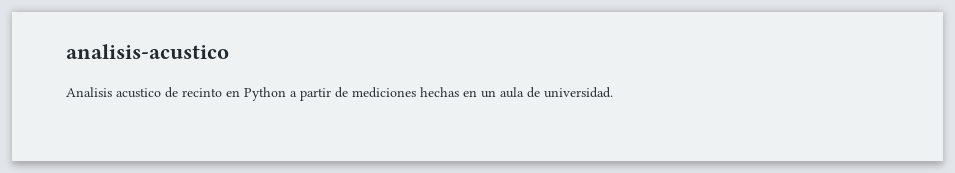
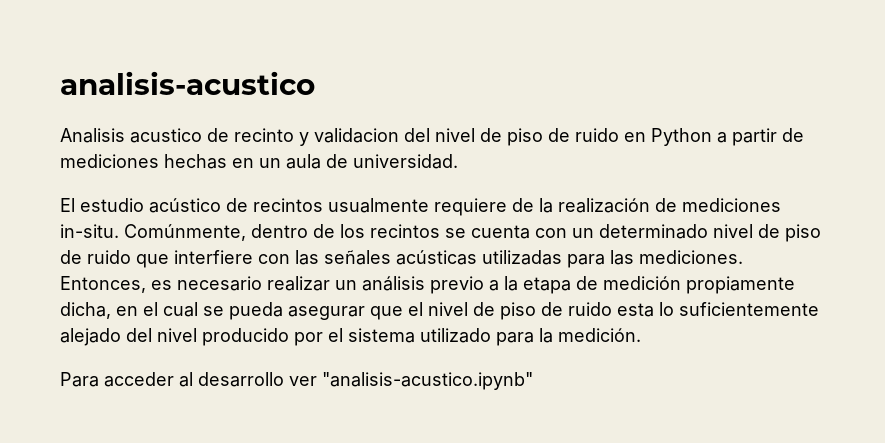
(222, 92) none -> [299,128,619,146] y validacion del nivel de piso de ruido
(613, 92) none -> [60,198,781,216] [60,224,821,242] [60,250,743,268] [60,276,795,294] [60,302,819,320] [60,328,641,346] [60,372,533,390] // El estudio acústico de recintos usualmente requiere de la realización de mediciones in-situ. Comúnmente, dentro de los recintos se cuenta con un determinado nivel de piso de ruido que interfiere con las señales acústicas utilizadas para las mediciones. Entonces, es necesario realizar un análisis previo a la etapa de medición propiamente dicha, en el cual se pueda asegurar que el nivel de piso de ruido esta lo suficientemente alejado del nivel producido por el sistema utilizado para la medición. // Para acceder al desarrollo ver "analisis-acustico.ipynb"

